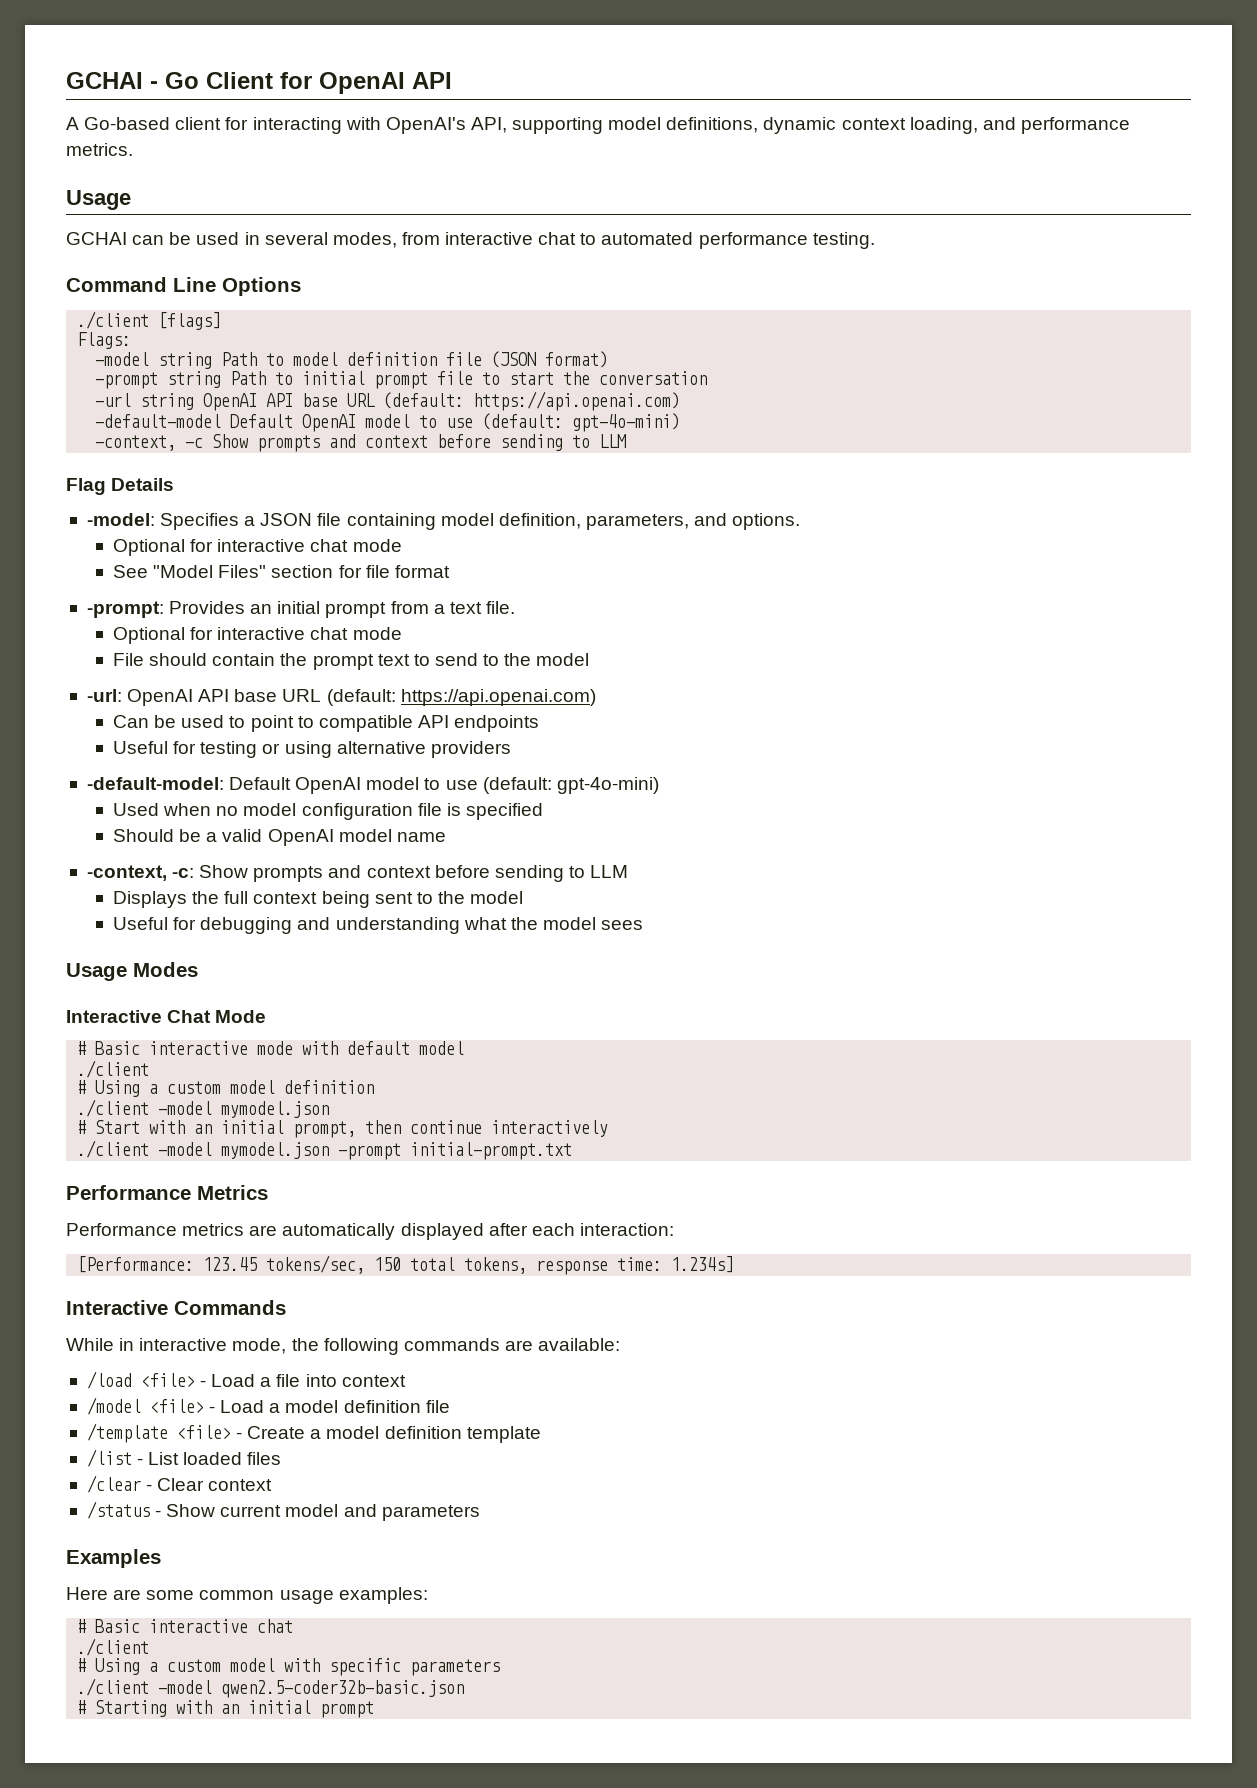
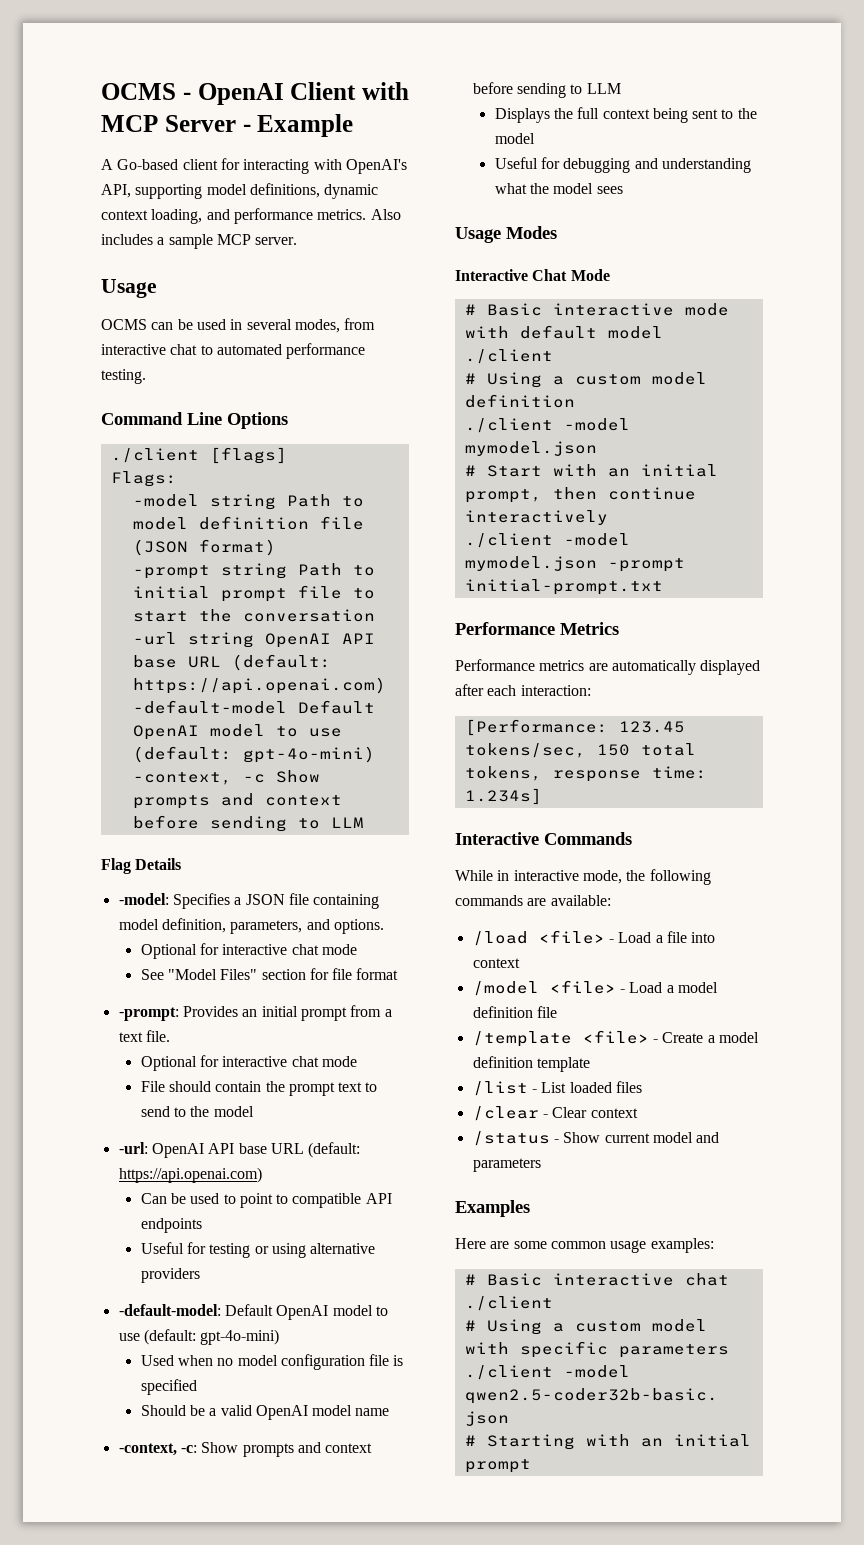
[66,72,452,94] GCHAI - Go Client for OpenAI API -> [101,82,409,105] [101,114,354,137] OCMS - OpenAI Client with MCP Server - Example
(133, 149) none -> [370,209,401,220] [101,234,298,249] Also includes a sample MCP server.
[66,232,127,245] GCHAI -> [101,319,147,330] OCMS

